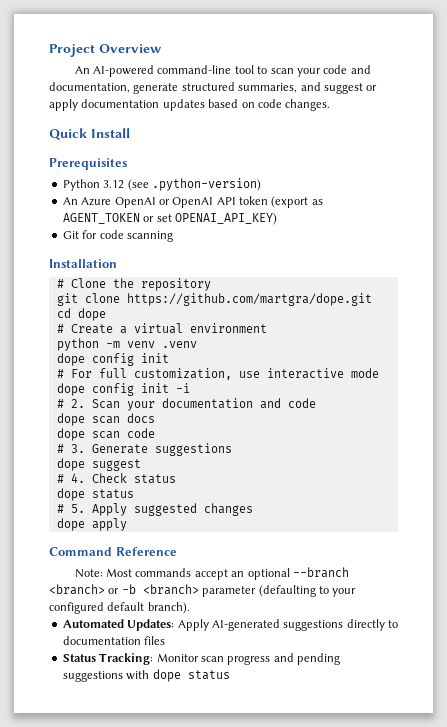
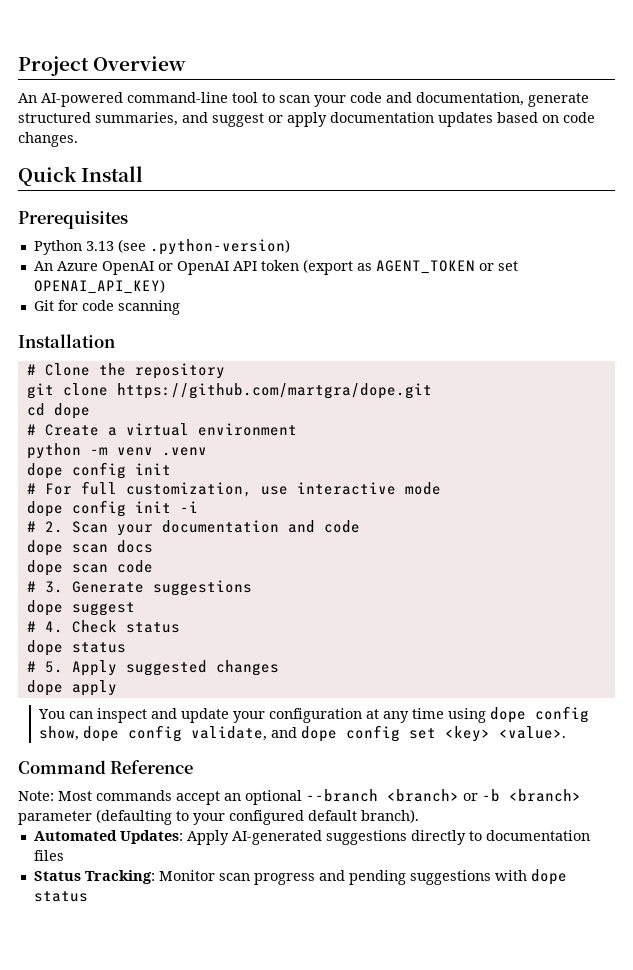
[103,180,125,189] 3.12 -> [85,241,114,251] 3.13
(127, 524) none -> [38,706,590,723] [39,725,567,742] // You can inspect and update your configuration at any time using dope config show, dope config validate, and dope config set <key> <value>.

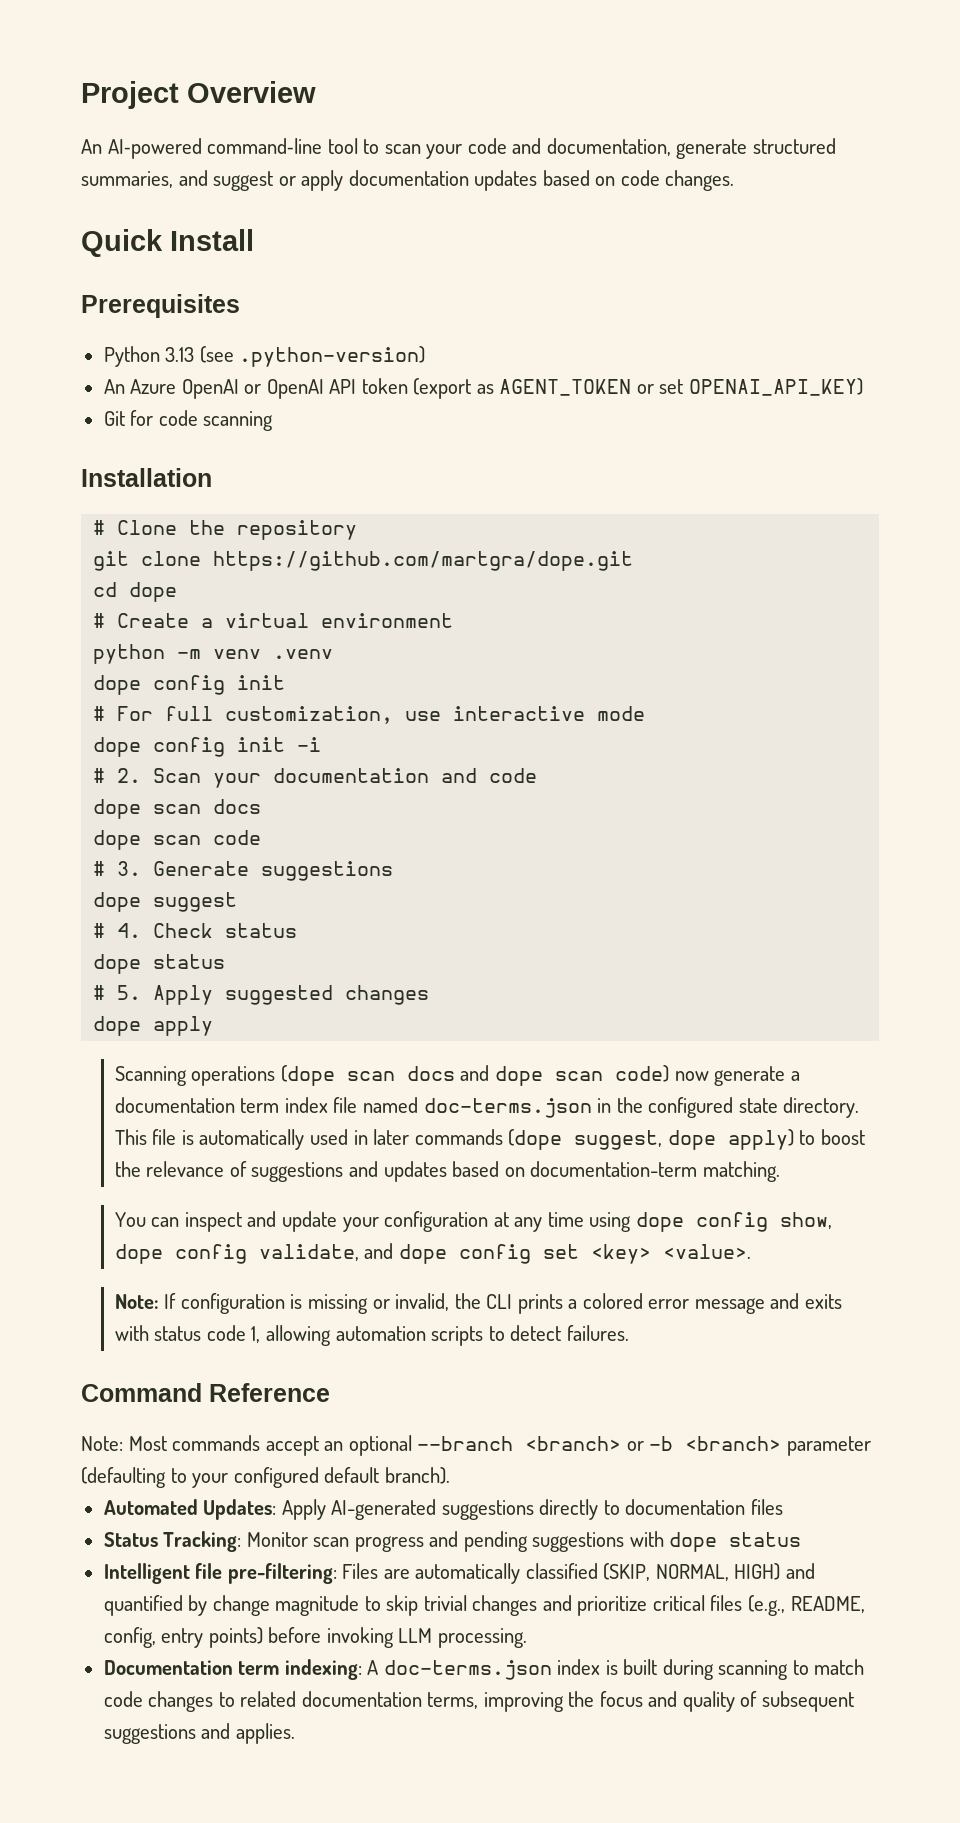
(117, 688) none -> [114,1065,800,1086] [114,1097,860,1118] [114,1129,865,1150] [114,1161,780,1182] // Scanning operations (dope scan docs and dope scan code) now generate a documentation term index file named doc-terms.json in the configured state directory. This file is automatically used in later commands (dope suggest, dope apply) to boost the relevance of suggestions and updates based on documentation-term matching.
(567, 732) none -> [114,1293,842,1314] [114,1325,629,1346] // Note: If configuration is missing or invalid, the CLI prints a colored error message and exits with status code 1, allowing automation scripts to detect failures.
(88, 896) none -> [103,1563,815,1584] [103,1595,865,1616] [103,1627,527,1648] [103,1659,865,1680] [103,1691,854,1712] [103,1723,295,1744] // Intelligent file pre-filtering: Files are automatically classified (SKIP, NORMAL, HIGH) and quantified by change magnitude to skip trivial changes and prioritize critical files (e.g., README, config, entry points) before invoking LLM processing. // Documentation term indexing: A doc-terms.json index is built during scanning to match code changes to related documentation terms, improving the focus and quality of subsequent suggestions and applies.

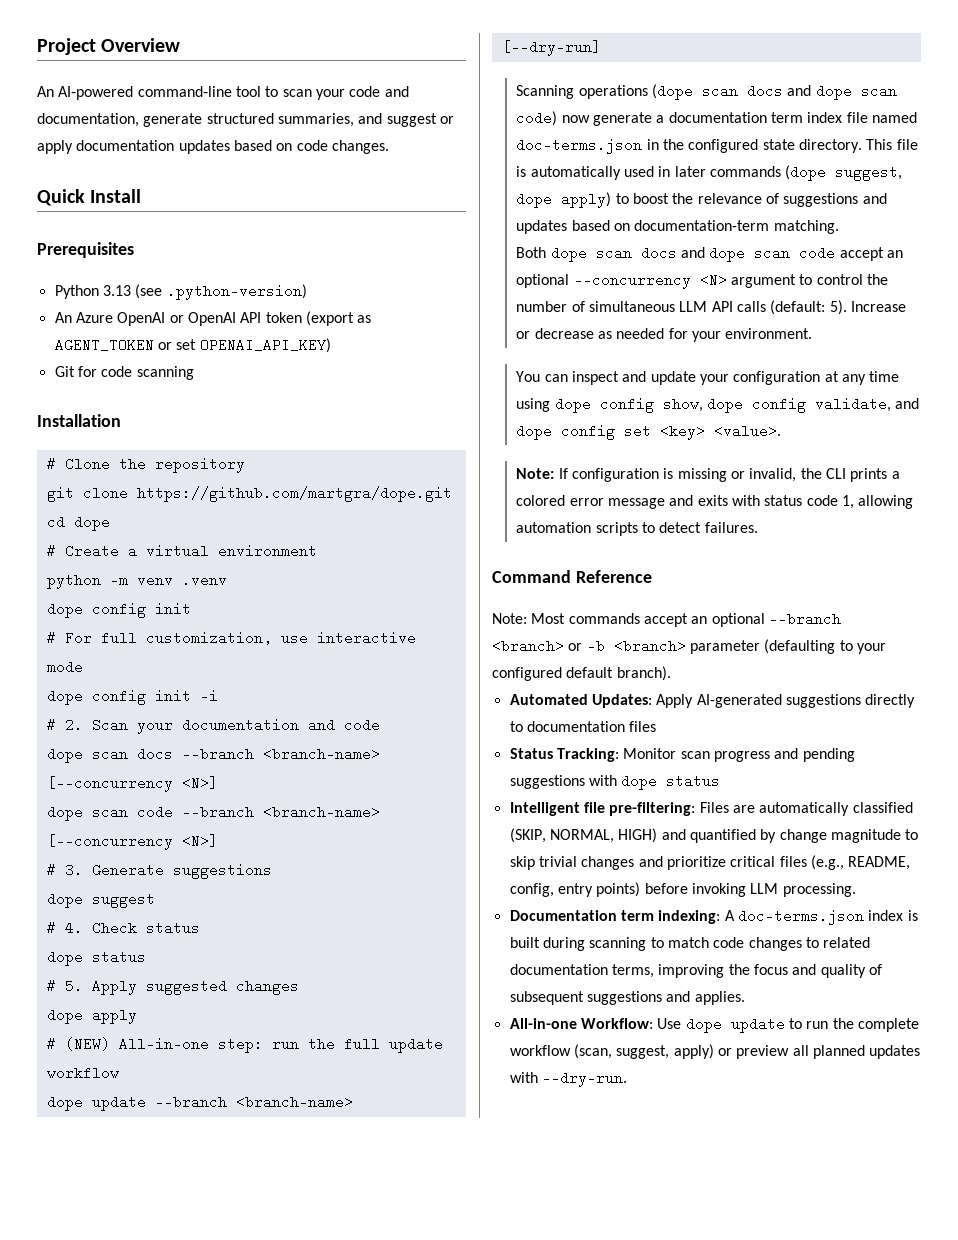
[93,830,262,850] // dope scan code -> [181,747,380,761] [46,776,218,792] [46,805,380,821] [46,834,218,850] --branch <branch-name> [--concurrency <N>] // dope scan code --branch <branch-name> [--concurrency <N>]
(214, 1026) none -> [46,1037,443,1053] [46,1066,119,1080] [46,1095,353,1111] [501,40,601,56] // # (NEW) All-in-one step: run the full update workflow // dope update --branch <branch-name> [--dry-run]
(780, 1171) none -> [516,246,903,262] [516,273,888,289] [516,300,906,315] [516,328,813,342] // Both dope scan docs and dope scan code accept an optional --concurrency <N> argument to control the number of simultaneous LLM API calls (default: 5). Increase or decrease as needed for your environment.
(295, 1733) none -> [509,1017,919,1033] [509,1044,921,1059] [509,1071,627,1087] // All-in-one Workflow: Use dope update to run the complete workflow (scan, suggest, apply) or preview all planned updates with --dry-run.

